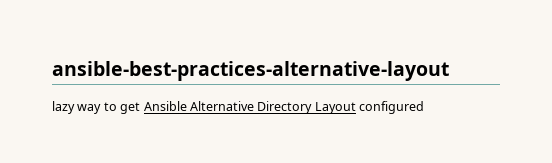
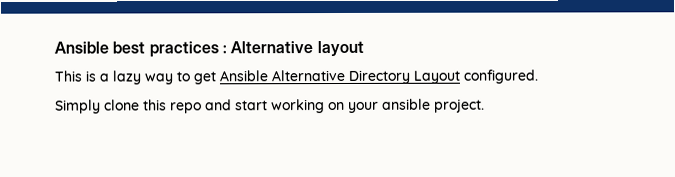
[52,61,449,81] ansible-best-practices-alternative-layout // -> [54,40,364,58] [54,70,109,82] Ansible best practices : Alternative layout // This is a
[359,101,424,114] configured -> [463,69,538,84] [55,98,485,114] configured. // Simply clone this repo and start working on your ansible project.

